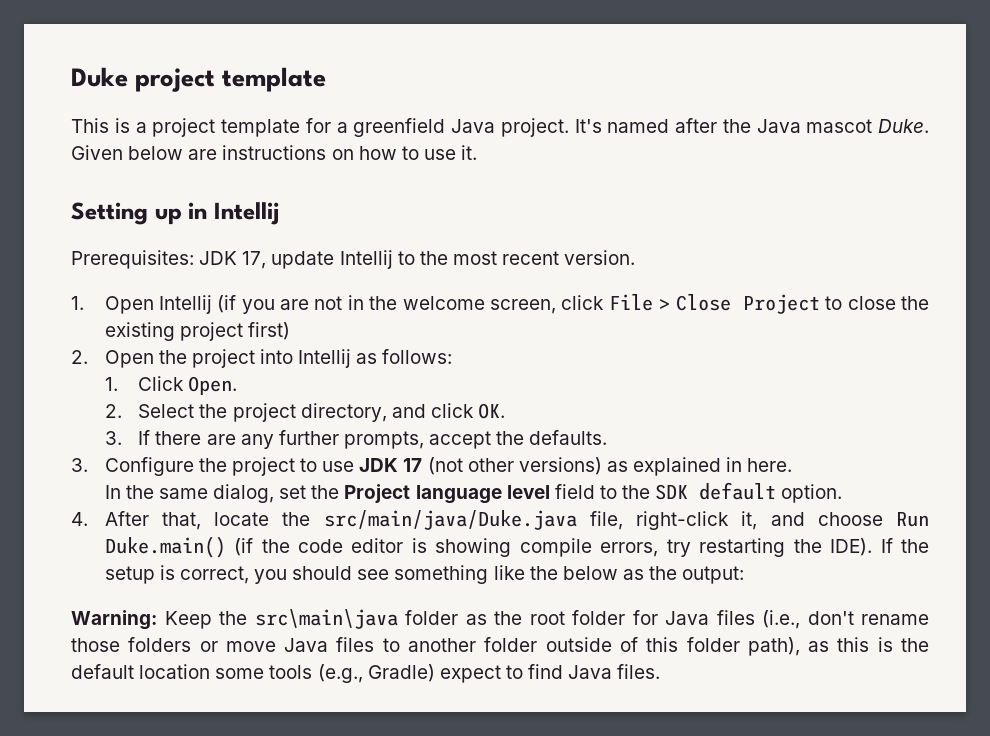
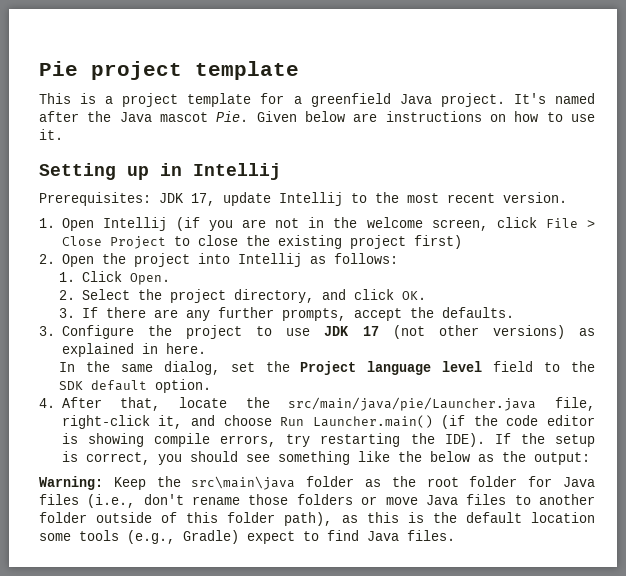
[71,67,128,87] Duke -> [39,61,78,76] Pie
[878,119,929,133] Duke. -> [216,111,249,122] Pie.
[323,510,577,530] src/main/java/Duke.java -> [288,397,537,411] src/main/java/pie/Launcher.java
[104,536,226,558] Duke.main() -> [312,415,433,428] Launcher.main()

